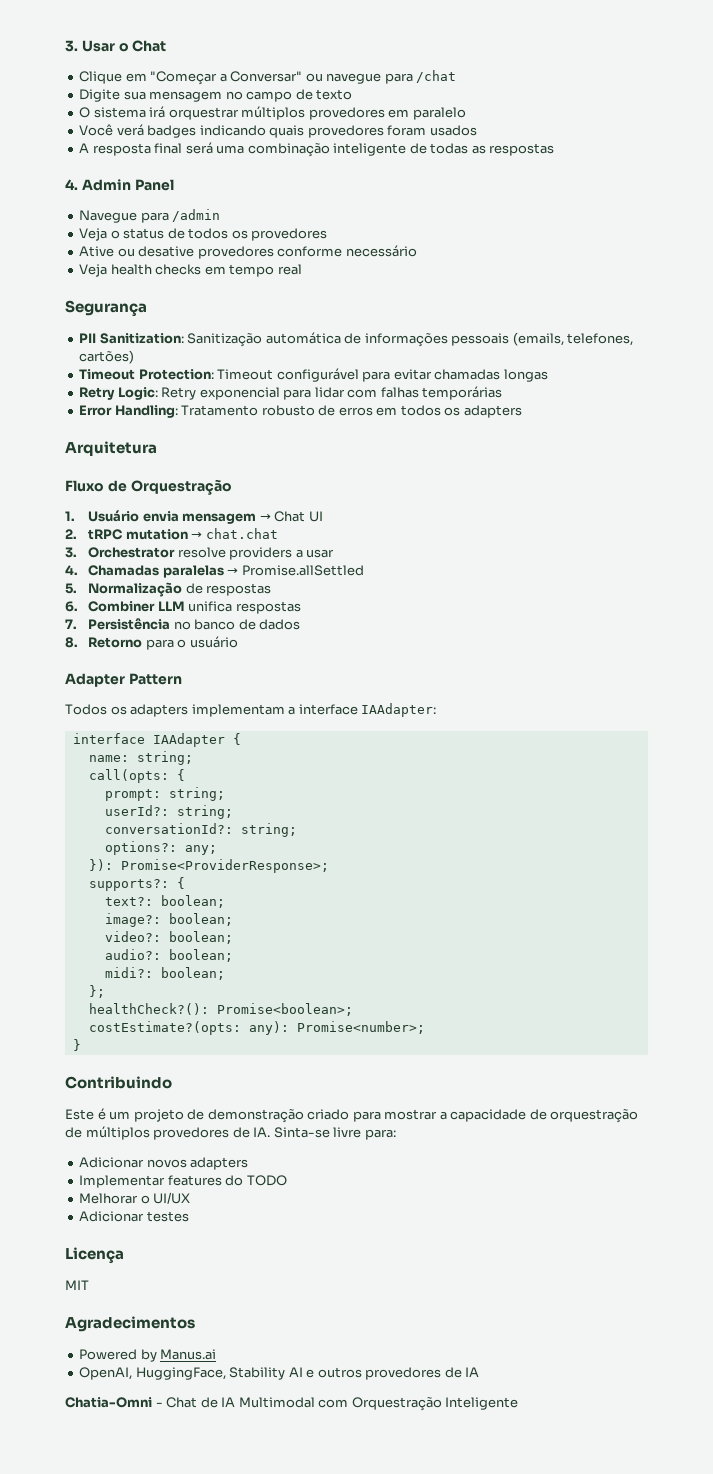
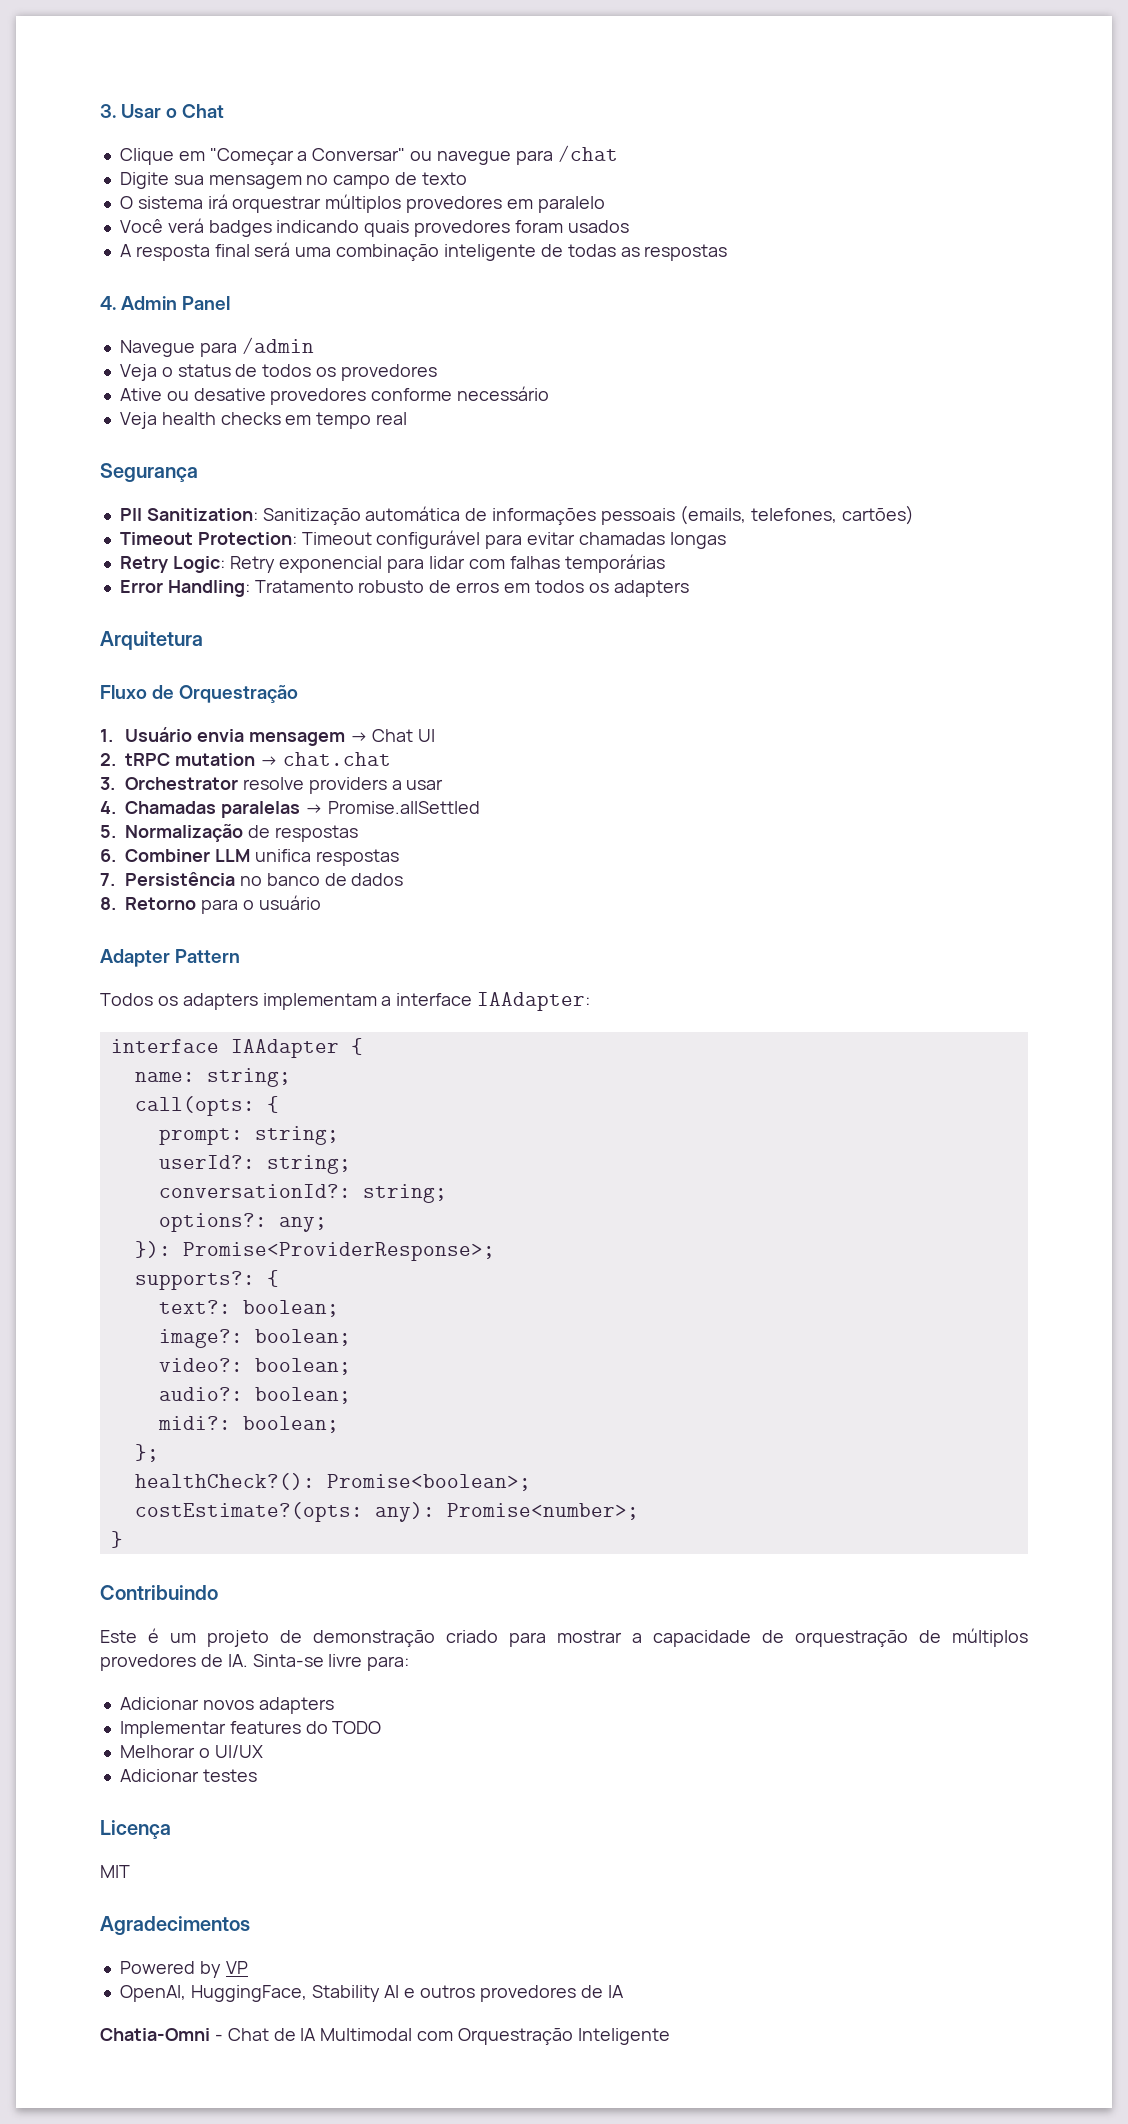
[160,1349,217,1360] Manus.ai -> [225,1961,248,1974] VP

